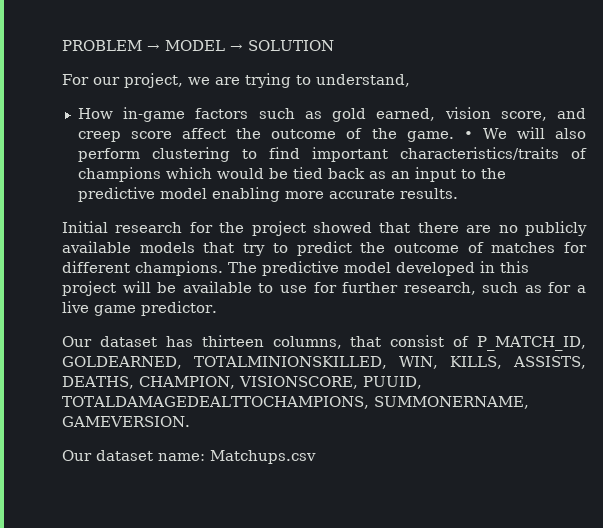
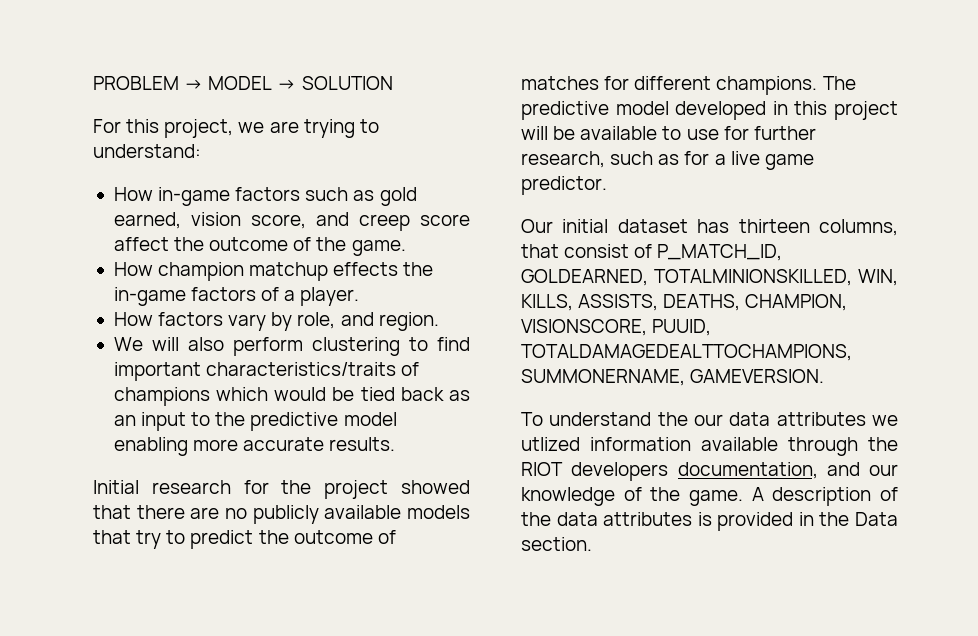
[93,77,120,85] our -> [126,119,160,133] this
[316,74,410,87] understand, -> [93,144,201,158] understand:
[463,131,473,139] • -> [113,262,434,281] [113,287,360,306] [113,312,439,331] // How champion matchup effects the in-game factors of a player. // How factors vary by role, and region. //
(92, 341) none -> [562,219,609,233] initial
[62,450,316,464] Our dataset name: Matchups.csv -> [521,412,898,426] [521,437,898,456] [521,462,898,481] [521,487,898,506] [521,512,898,531] [521,537,592,551] To understand the our data attributes we utlized information available through the RIOT developers documentation, and our knowledge of the game. A description of the data attributes is provided in the Data section.

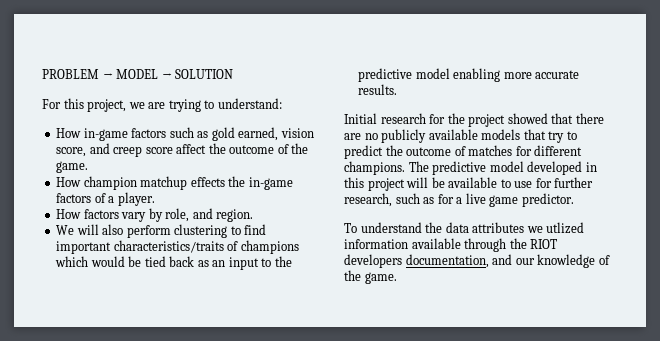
[521,219,898,236] [521,244,783,261] [521,269,898,286] [521,294,848,311] [521,319,712,336] [521,344,852,361] [521,369,825,386] // Our initial dataset has thirteen columns, that consist of P_MATCH_ID, GOLDEARNED, TOTALMINIONSKILLED, WIN, KILLS, ASSISTS, DEATHS, CHAMPION, VISIONSCORE, PUUID, TOTALDAMAGEDEALTTOCHAMPIONS, SUMMONERNAME, GAMEVERSION. -> (574, 200) none
[694,414,723,426] our -> (443, 227) none
[751,487,898,506] [521,512,898,531] [521,537,592,551] A description of the data attributes is provided in the Data section. -> (397, 278) none

